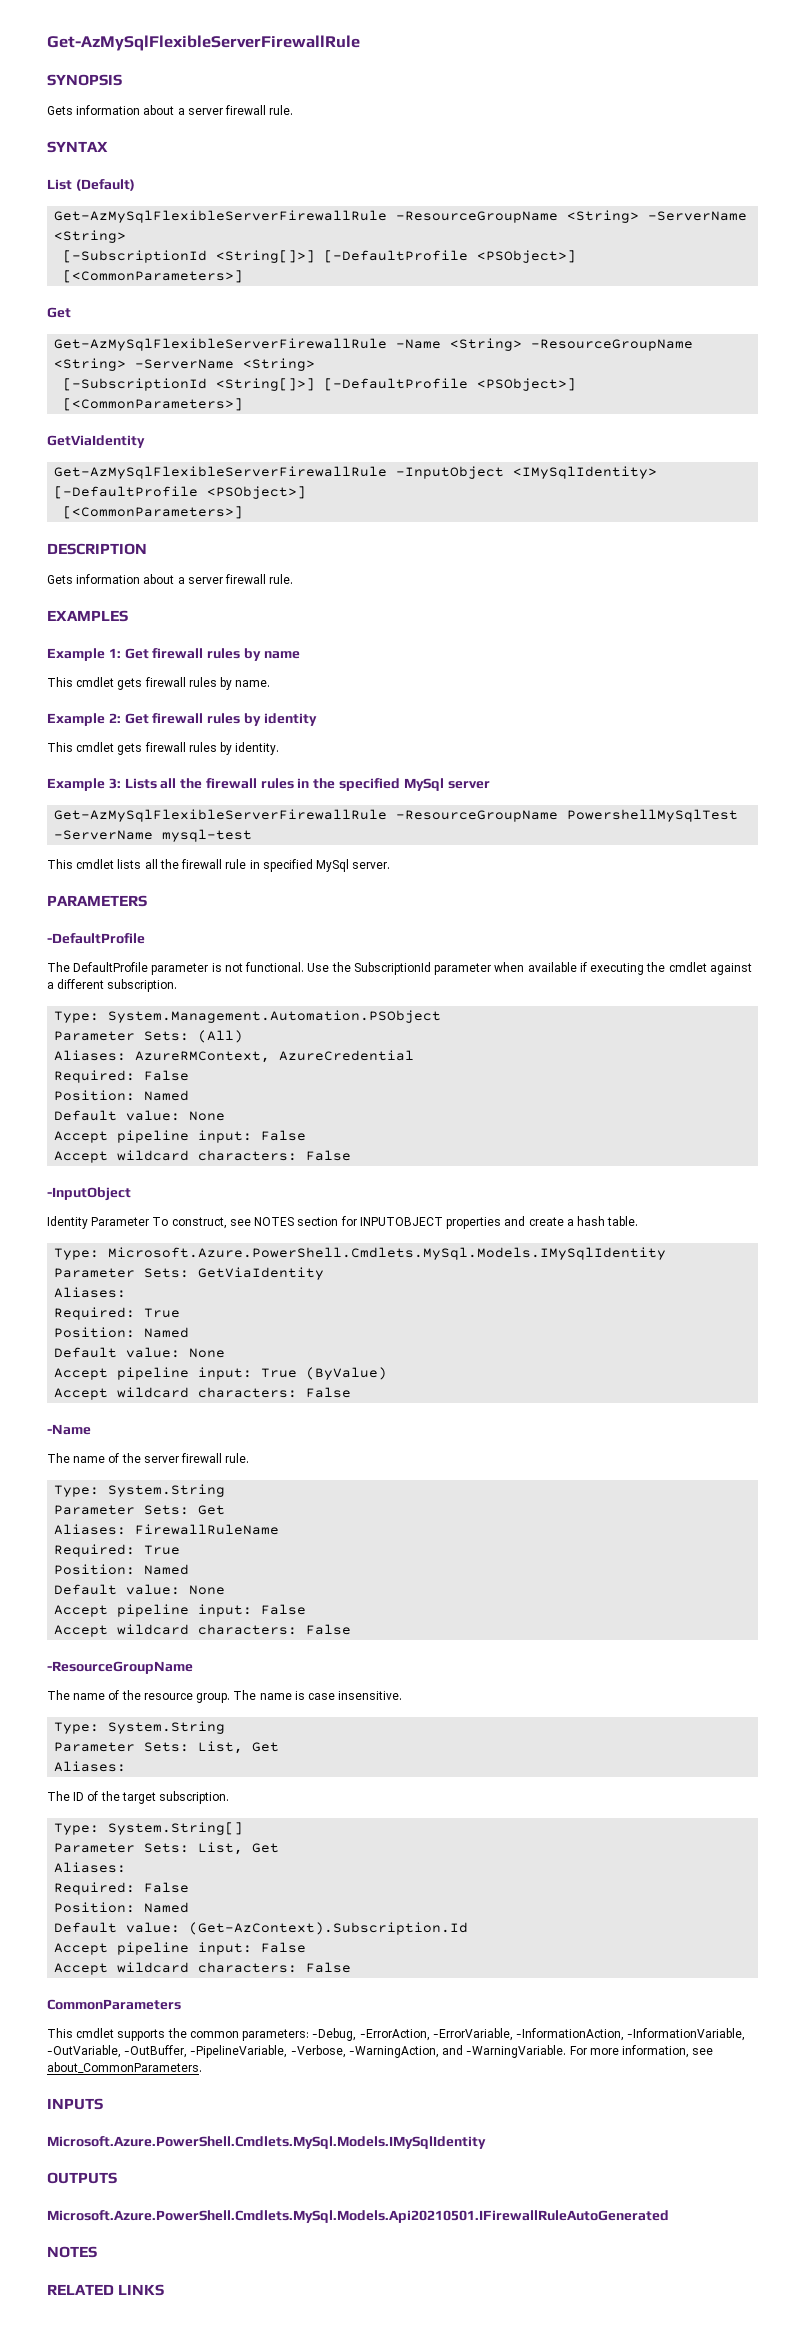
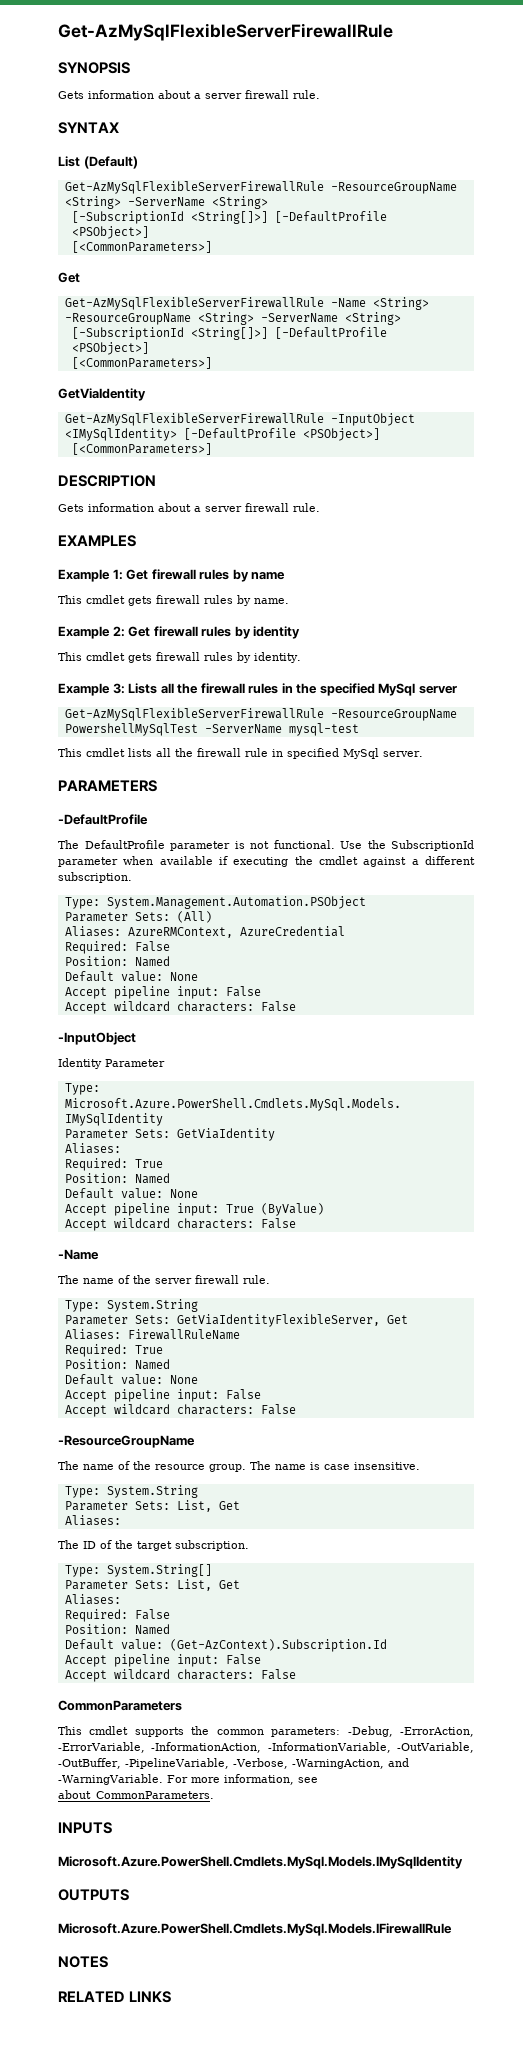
[152,1216,639,1229] To construct, see NOTES section for INPUTOBJECT properties and create a hash table. -> (165, 1063) none
(190, 1510) none -> [176,1314,380,1327] GetViaIdentityFlexibleServer,
[47,2210,669,2223] Microsoft.Azure.PowerShell.Cmdlets.MySql.Models.Api20210501.IFirewallRuleAutoGenerated -> [58,1923,452,1936] Microsoft.Azure.PowerShell.Cmdlets.MySql.Models.IFirewallRule

